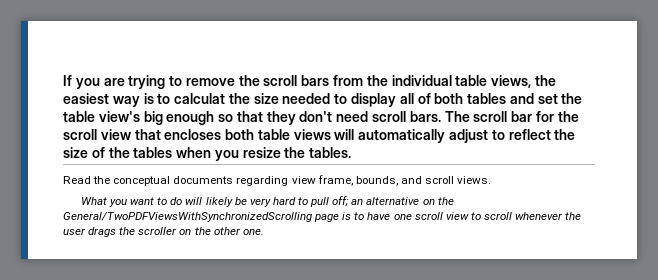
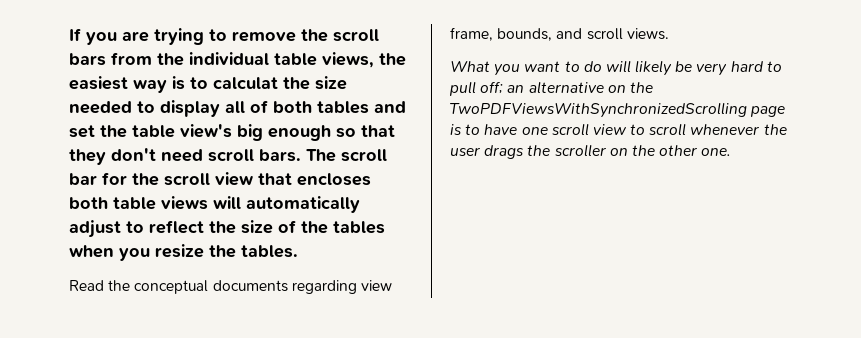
[63,212,312,222] General/TwoPDFViewsWithSynchronizedScrolling -> [450,102,747,118] TwoPDFViewsWithSynchronizedScrolling

